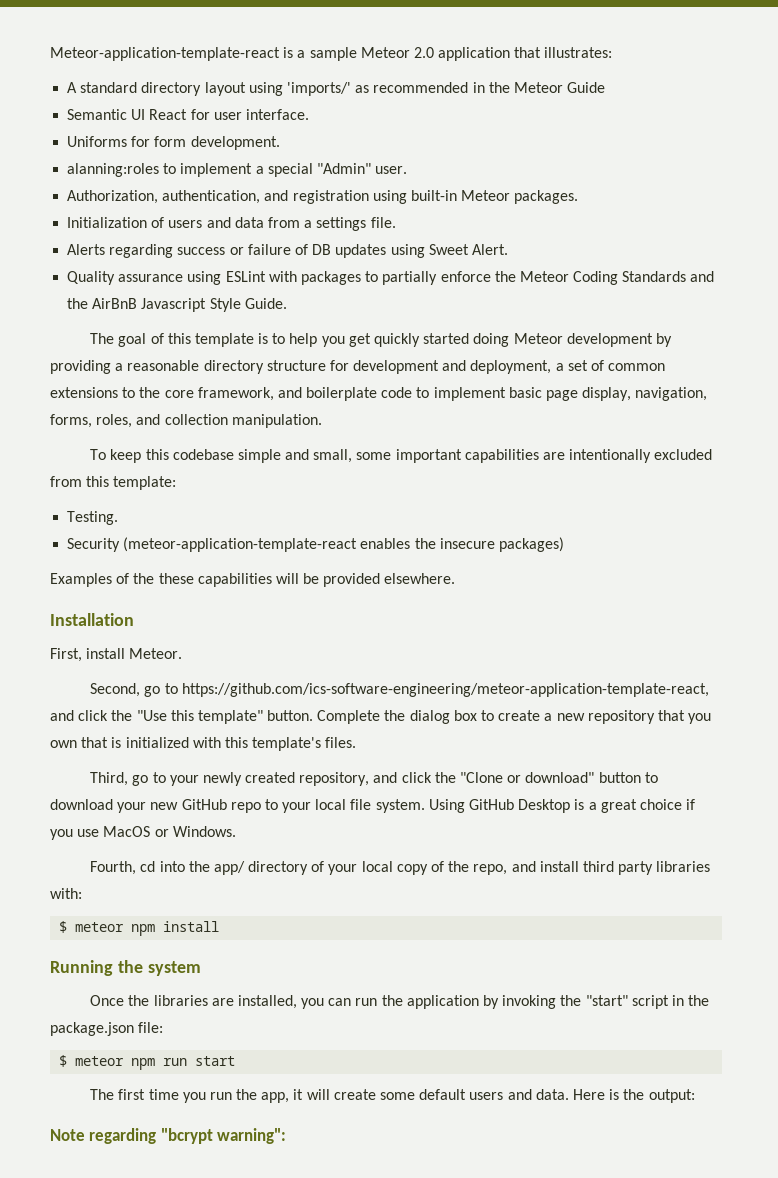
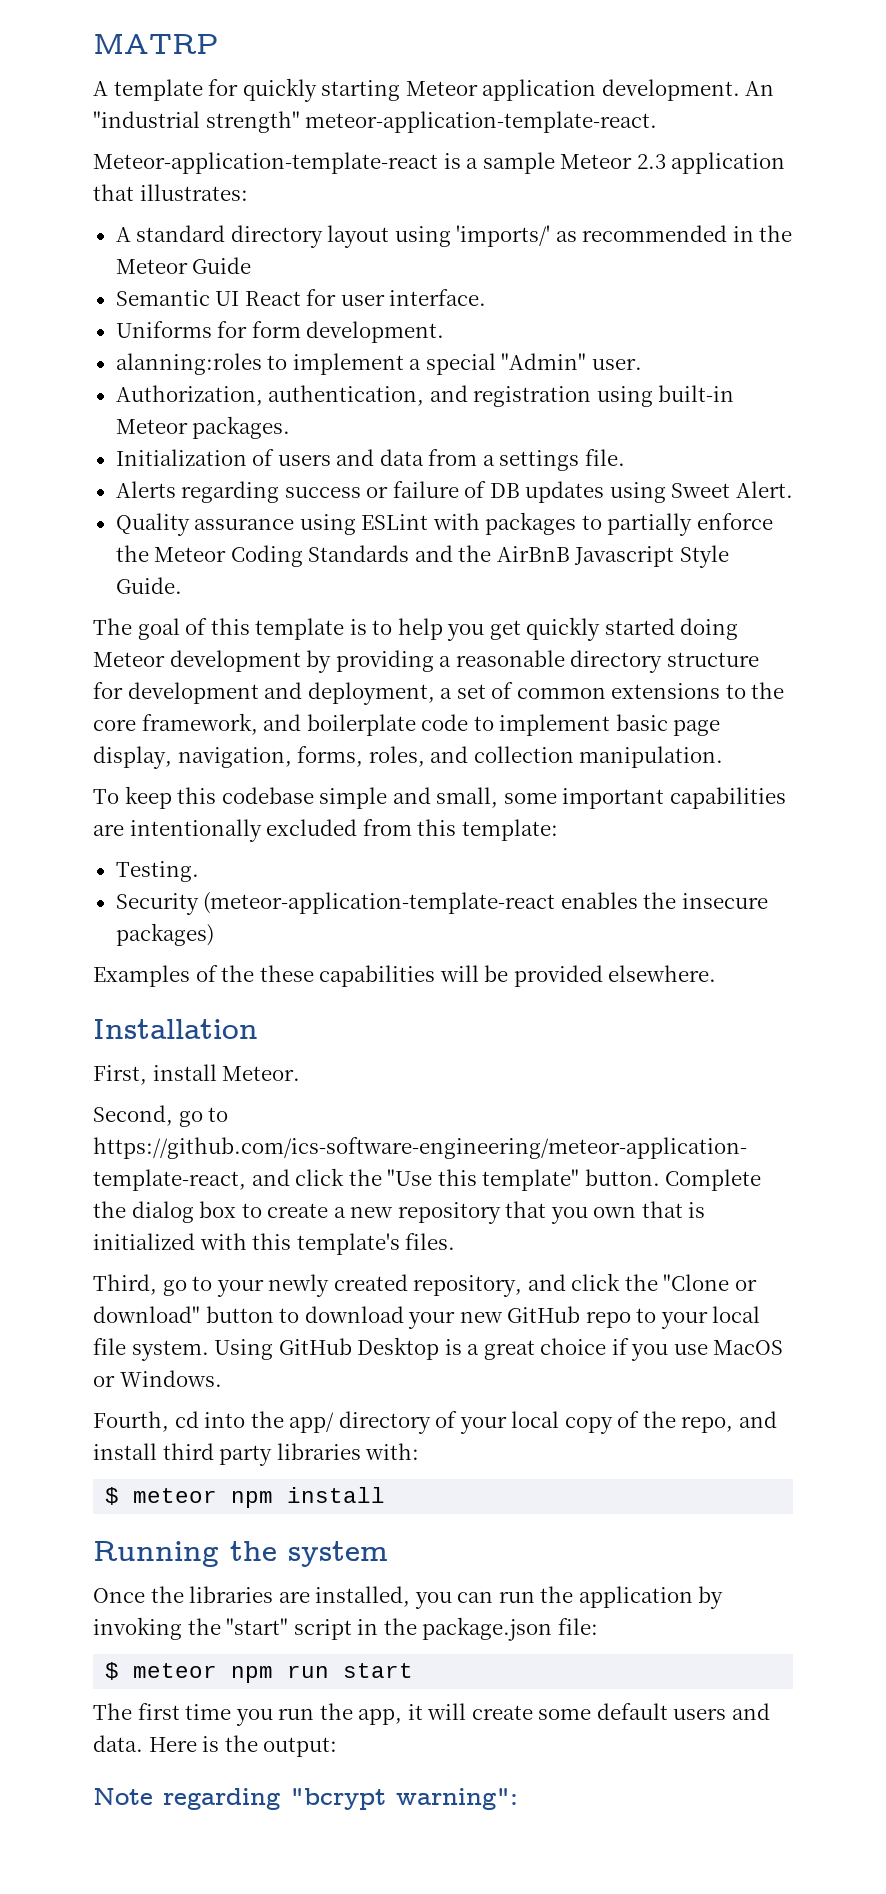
(50, 54) none -> [93,34,218,54] [93,78,775,102] [93,111,658,133] MATRP // A template for quickly starting Meteor application development. An "industrial strength" meteor-application-template-react. //
[413,47,434,58] 2.0 -> [636,154,666,169] 2.3

